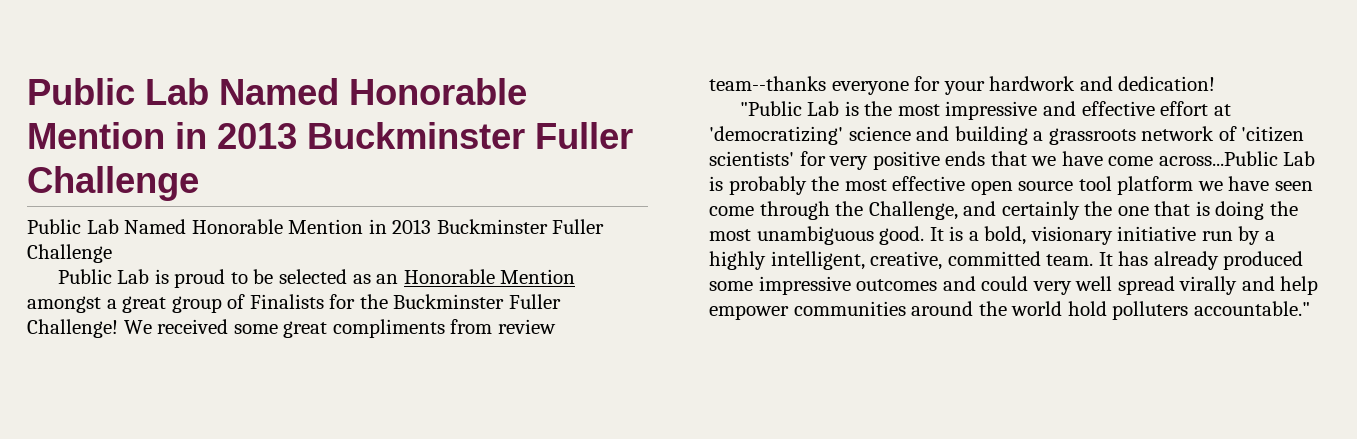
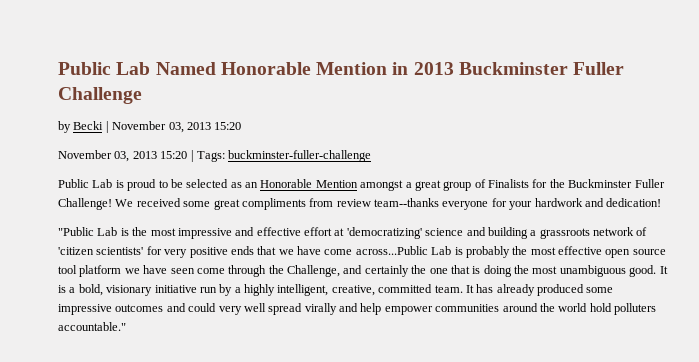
[27,219,605,234] [27,244,112,263] Public Lab Named Honorable Mention in 2013 Buckminster Fuller Challenge -> [58,121,242,133] [58,150,372,162] by Becki | November 03, 2013 15:20 // November 03, 2013 15:20 | Tags: buckminster-fuller-challenge

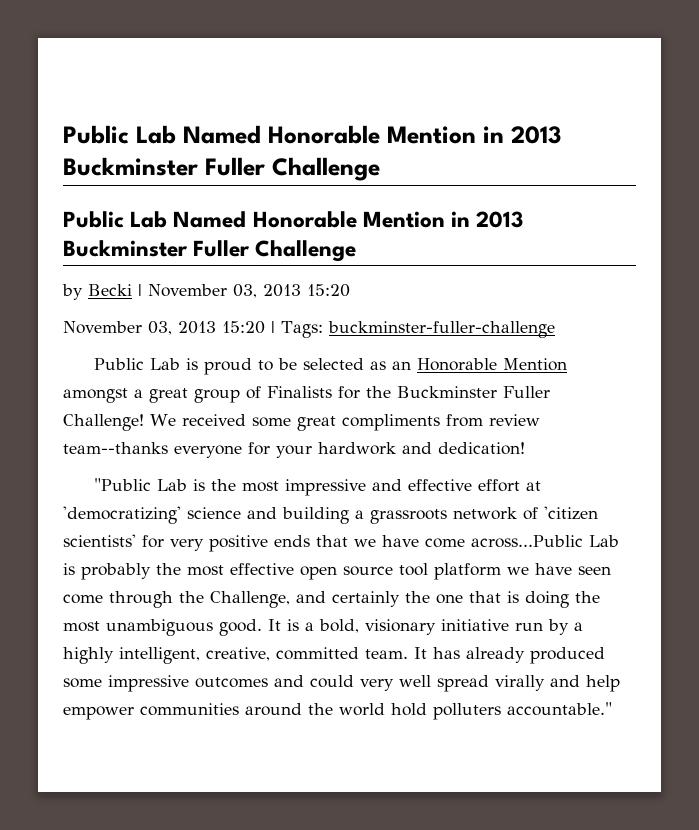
(142, 95) none -> [63,211,524,228] [63,240,357,262] // Public Lab Named Honorable Mention in 2013 Buckminster Fuller Challenge

